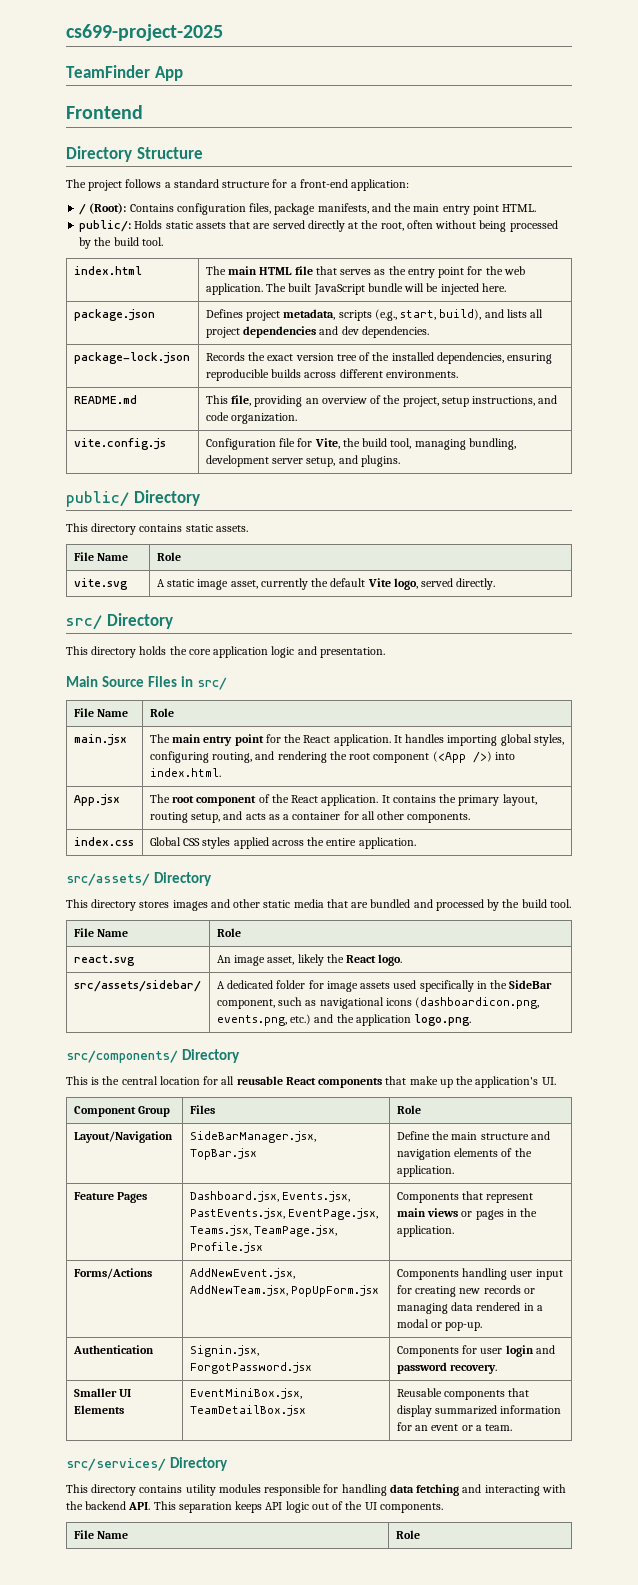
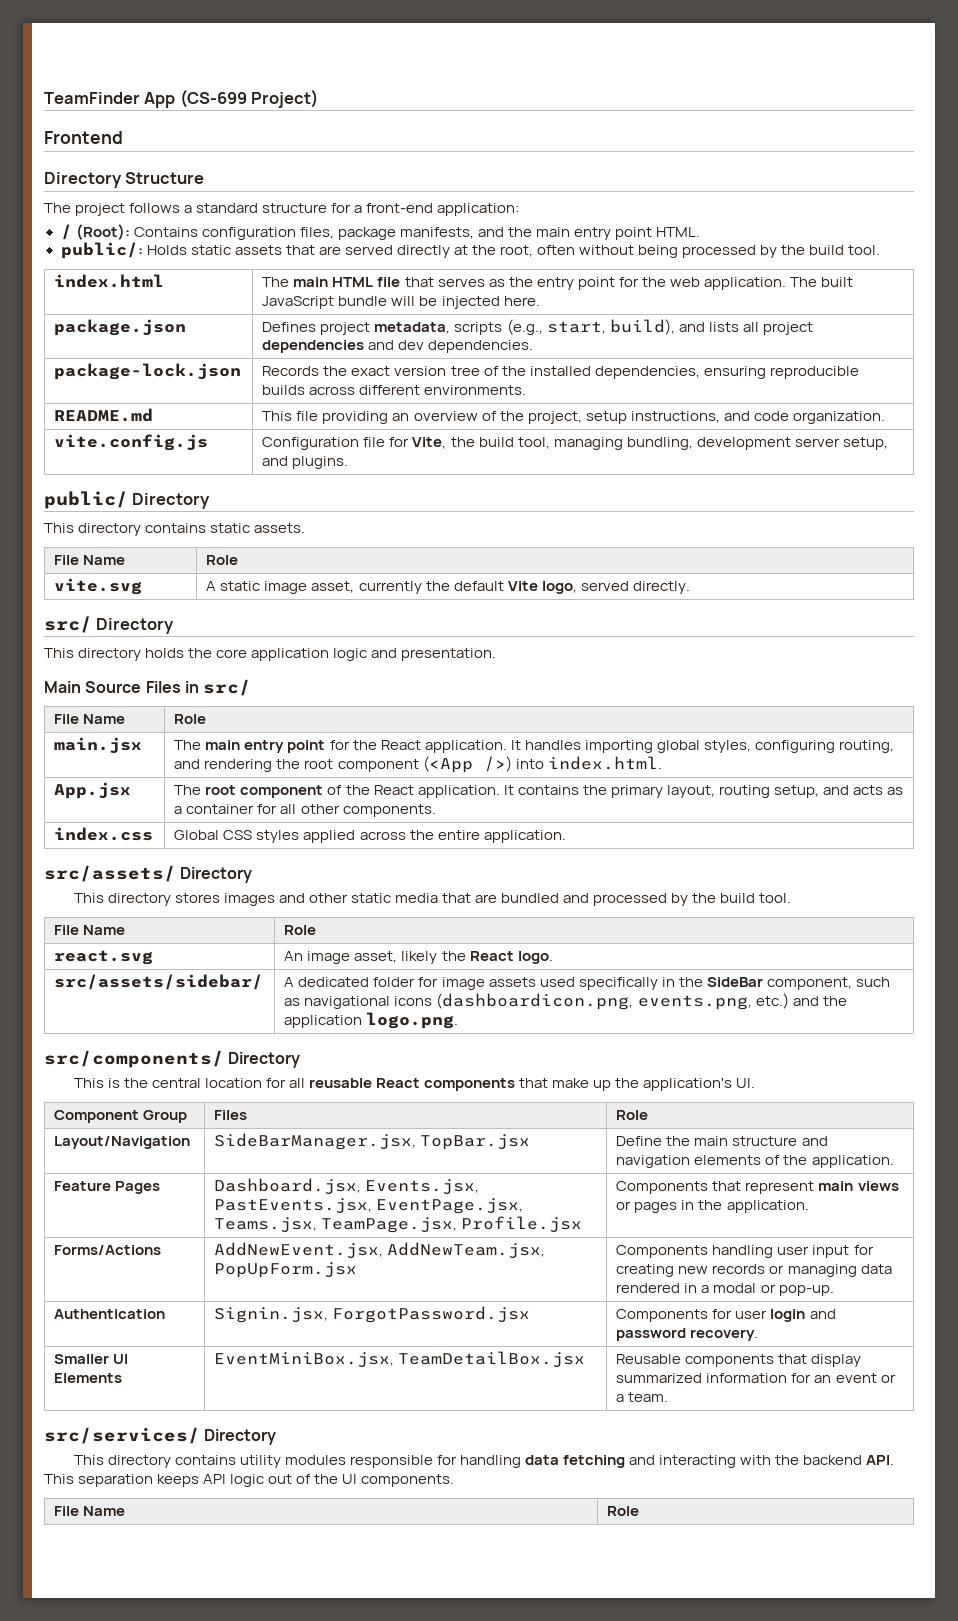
[66,24,223,41] cs699-project-2025 // -> (44, 98) none
(183, 73) none -> [179,89,319,108] (CS-699 Project)
[231,395,252,406] file, -> [296,411,319,421] file

